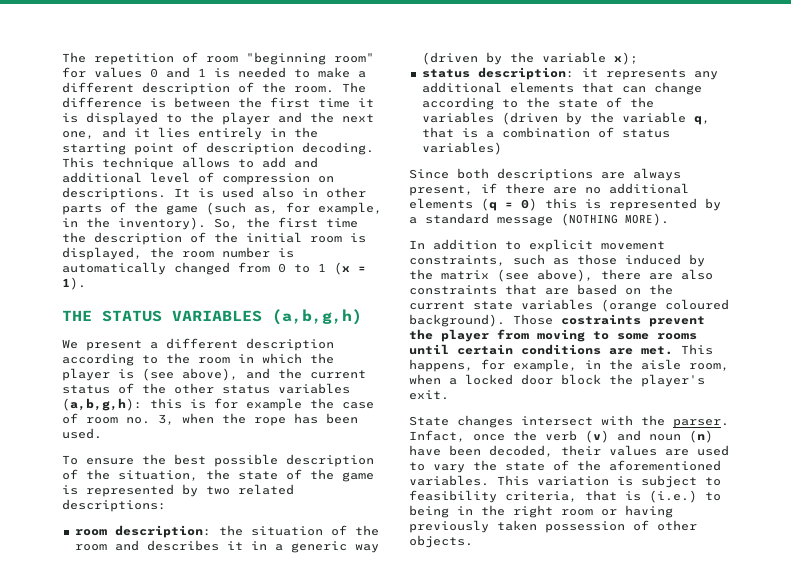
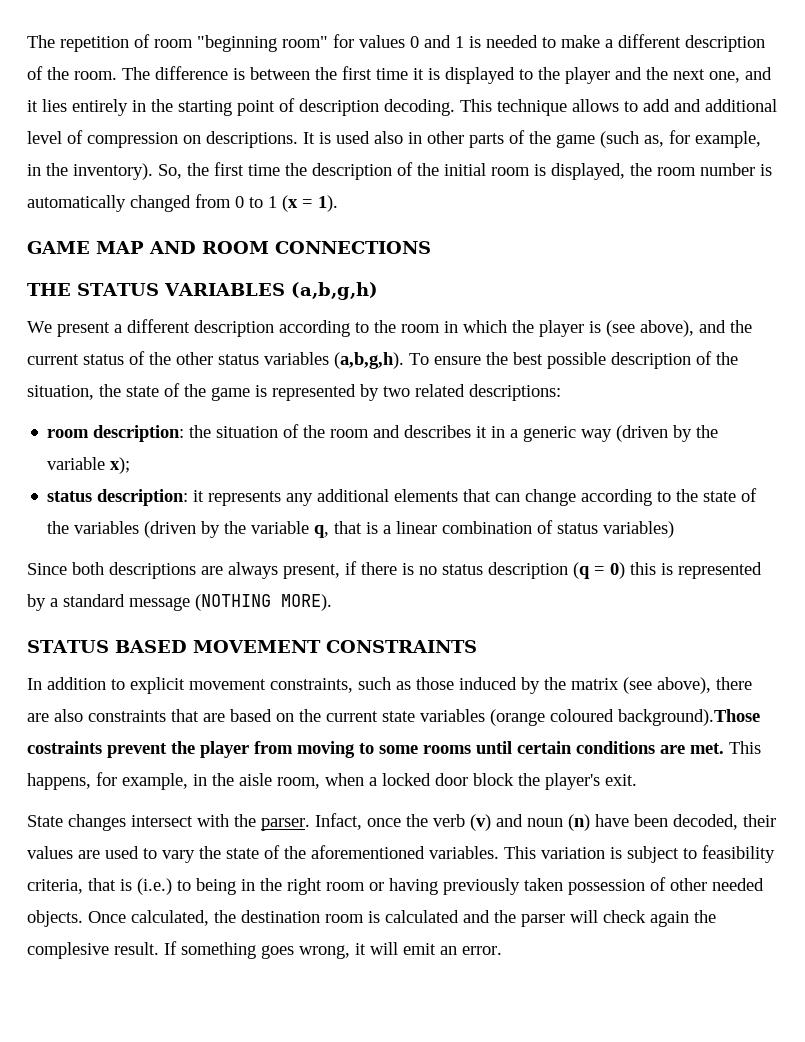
(86, 283) none -> [27,241,431,254] // GAME MAP AND ROOM CONNECTIONS
[62,398,374,411] [62,413,358,426] [62,428,102,439] (a,b,g,h): this is for example the case of room no. 3, when the rope has been used. // -> [334,352,404,369] (a,b,g,h).
(494, 134) none -> [396,521,438,534] linear
[553,183,689,194] [409,198,473,209] are no additional elements -> [402,562,568,579] is no status description
(669, 219) none -> [27,640,477,653] // STATUS BASED MOVEMENT CONSTRAINTS
[409,314,553,327] background). Those -> [618,709,760,726] background).Those
[409,535,473,548] objects. -> [712,878,764,891] [27,910,716,927] [27,941,502,959] needed objects. Once calculated, the destination room is calculated and the parser will check again the complesive result. If something goes wrong, it will emit an error.

